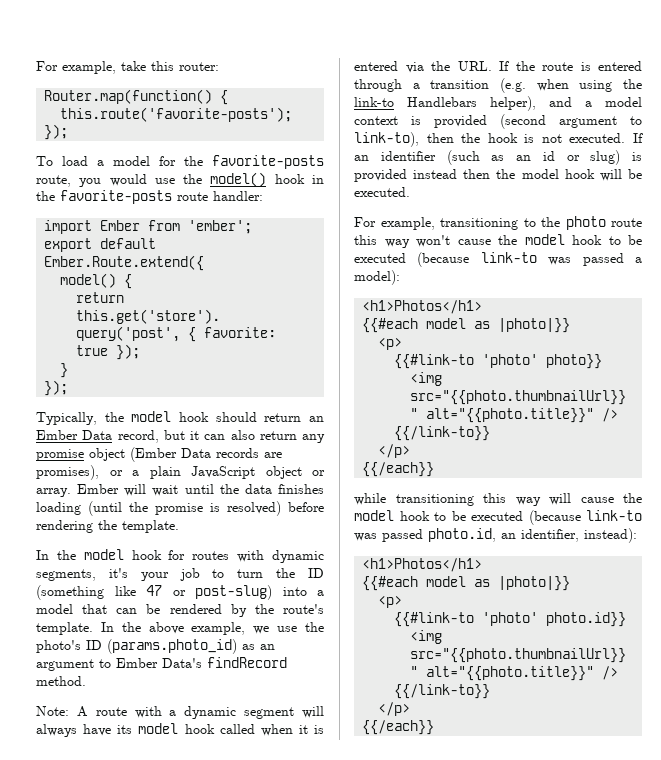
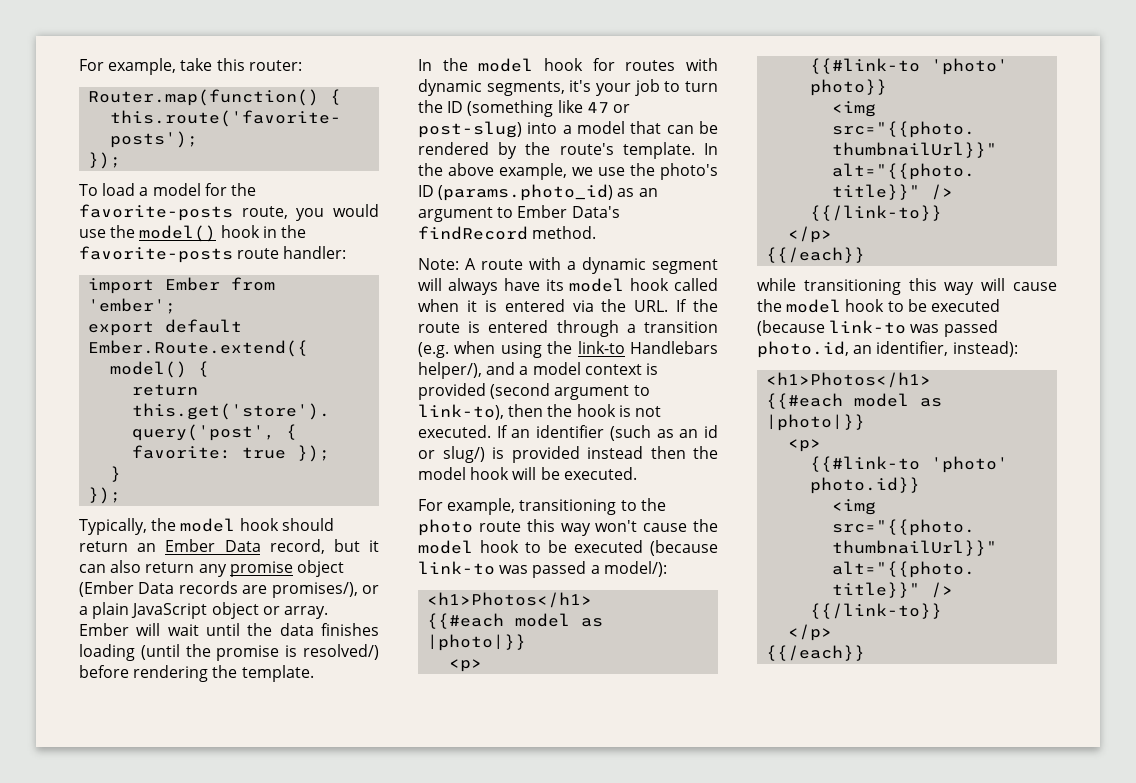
[36,465,99,480] promises), -> [271,582,358,598] promises/),
[227,501,281,516] resolved) -> [303,644,379,660] resolved/)
[490,96,536,111] helper), -> [418,362,482,379] helper/),
[590,150,621,165] slug) -> [442,446,485,463] slug/)
[354,270,400,285] model): -> [603,561,667,577] model/):

